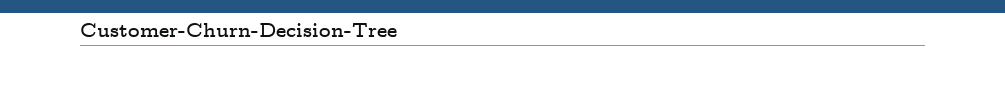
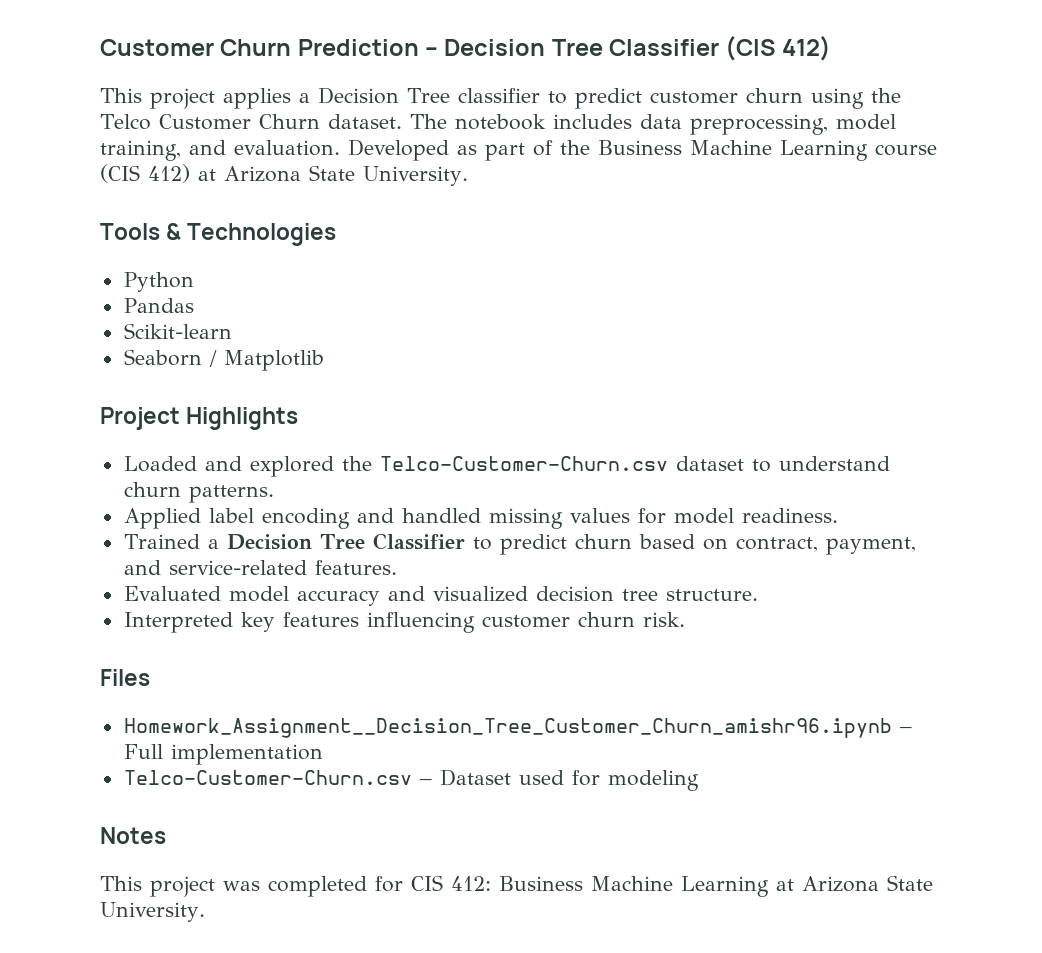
[80,23,397,37] Customer-Churn-Decision-Tree -> [100,36,831,61] [100,87,901,109] [100,114,896,135] [100,139,937,161] [100,164,468,186] [100,223,337,246] [123,272,194,292] [123,298,194,313] [123,323,232,339] [123,349,324,371] [100,407,299,430] [123,456,890,477] [123,482,274,503] [123,508,838,529] [123,533,916,555] [123,560,397,575] [123,586,758,606] [123,612,685,633] [100,669,150,686] [123,718,912,738] [123,744,323,765] [123,769,699,791] [100,827,166,844] [100,875,933,897] [100,902,205,922] Customer Churn Prediction – Decision Tree Classifier (CIS 412) // This project applies a Decision Tree classifier to predict customer churn using the Telco Customer Churn dataset. The notebook includes data preprocessing, model training, and evaluation. Developed as part of the Business Machine Learning course (CIS 412) at Arizona State University. // Tools & Technologies // Python // Pandas // Scikit-learn // Seaborn / Matplotlib // Project Highlights // Loaded and explored the Telco-Customer-Churn.csv dataset to understand churn patterns. // Applied label encoding and handled missing values for model readiness. // Trained a Decision Tree Classifier to predict churn based on contract, payment, and service-related features. // Evaluated model accuracy and visualized decision tree structure. // Interpreted key features influencing customer churn risk. // Files // Homework_Assignment__Decision_Tree_Customer_Churn_amishr96.ipynb – Full implementation // Telco-Customer-Churn.csv – Dataset used for modeling // Notes // This project was completed for CIS 412: Business Machine Learning at Arizona State University.

